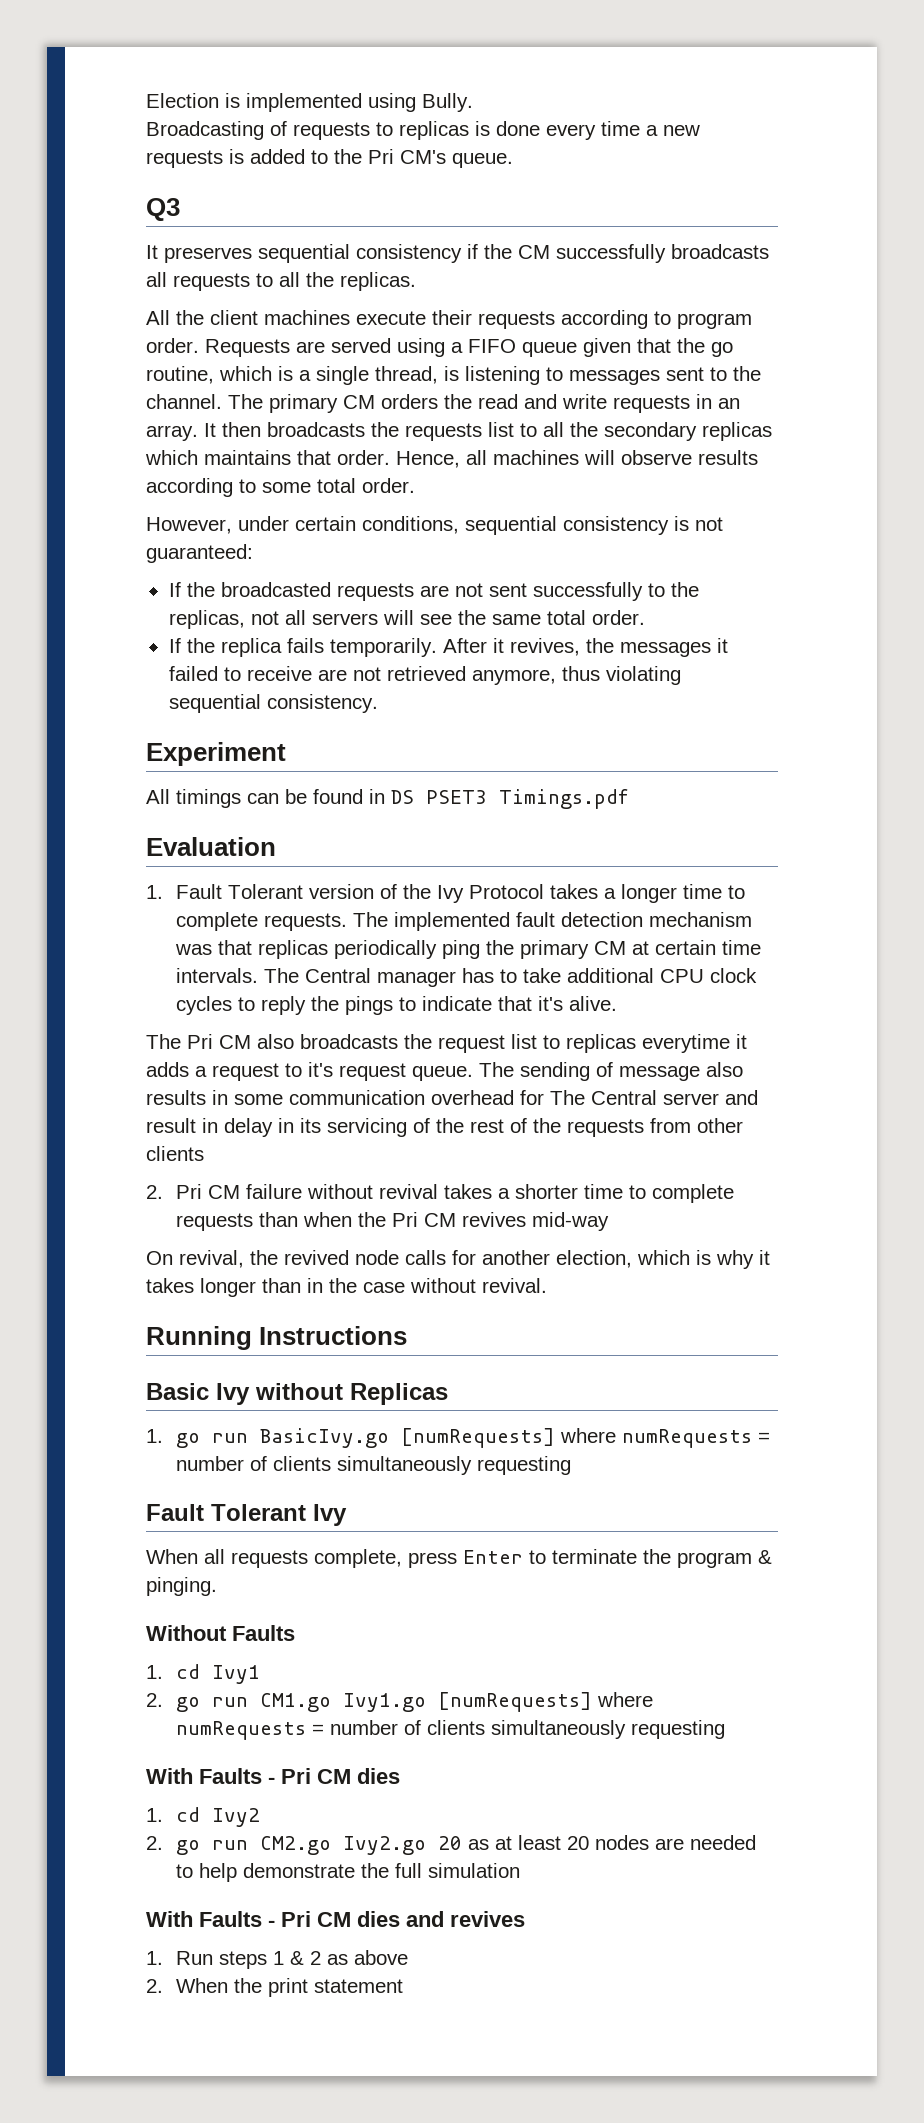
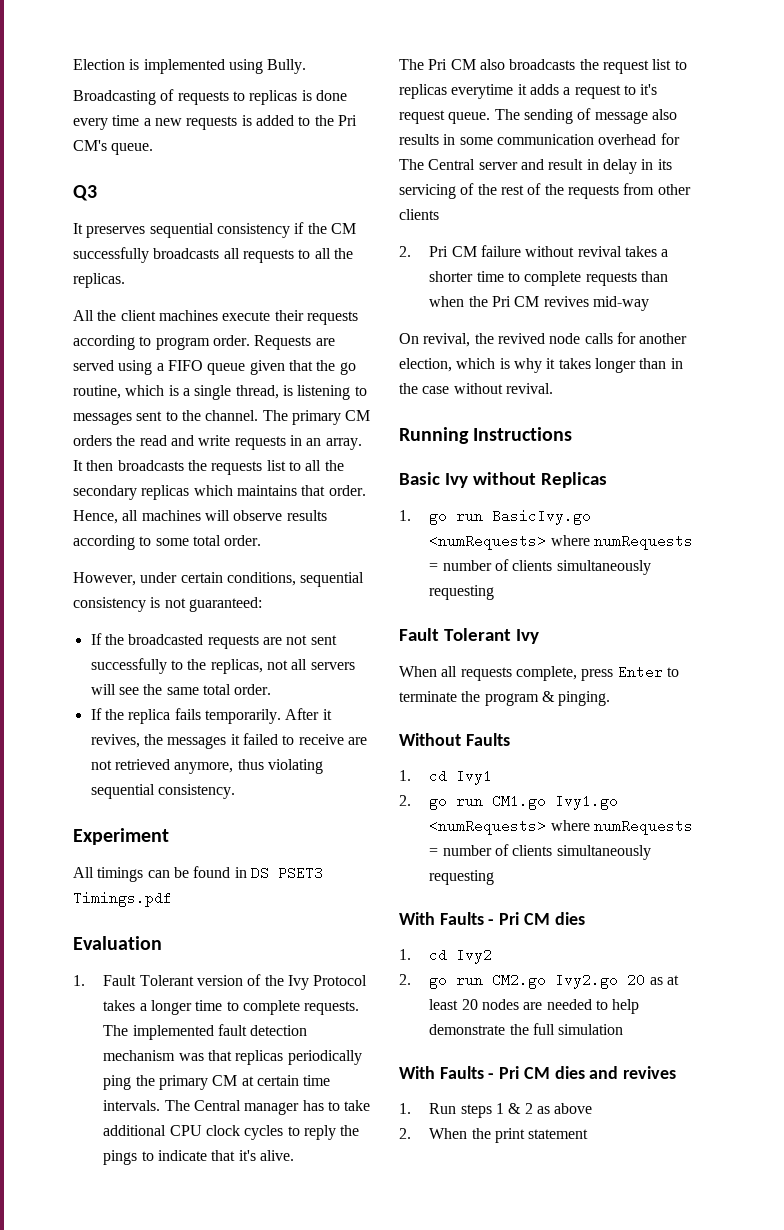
[400,1428,555,1448] [numRequests] -> [429,534,547,550] <numRequests>
[437,1692,592,1712] [numRequests] -> [429,819,547,835] <numRequests>

